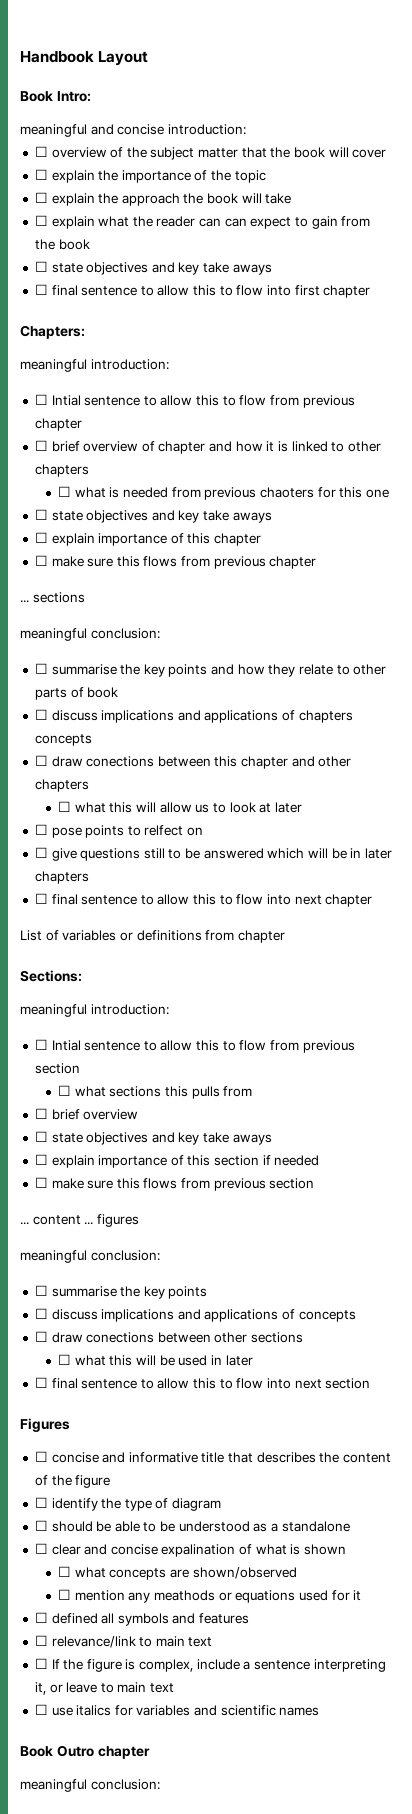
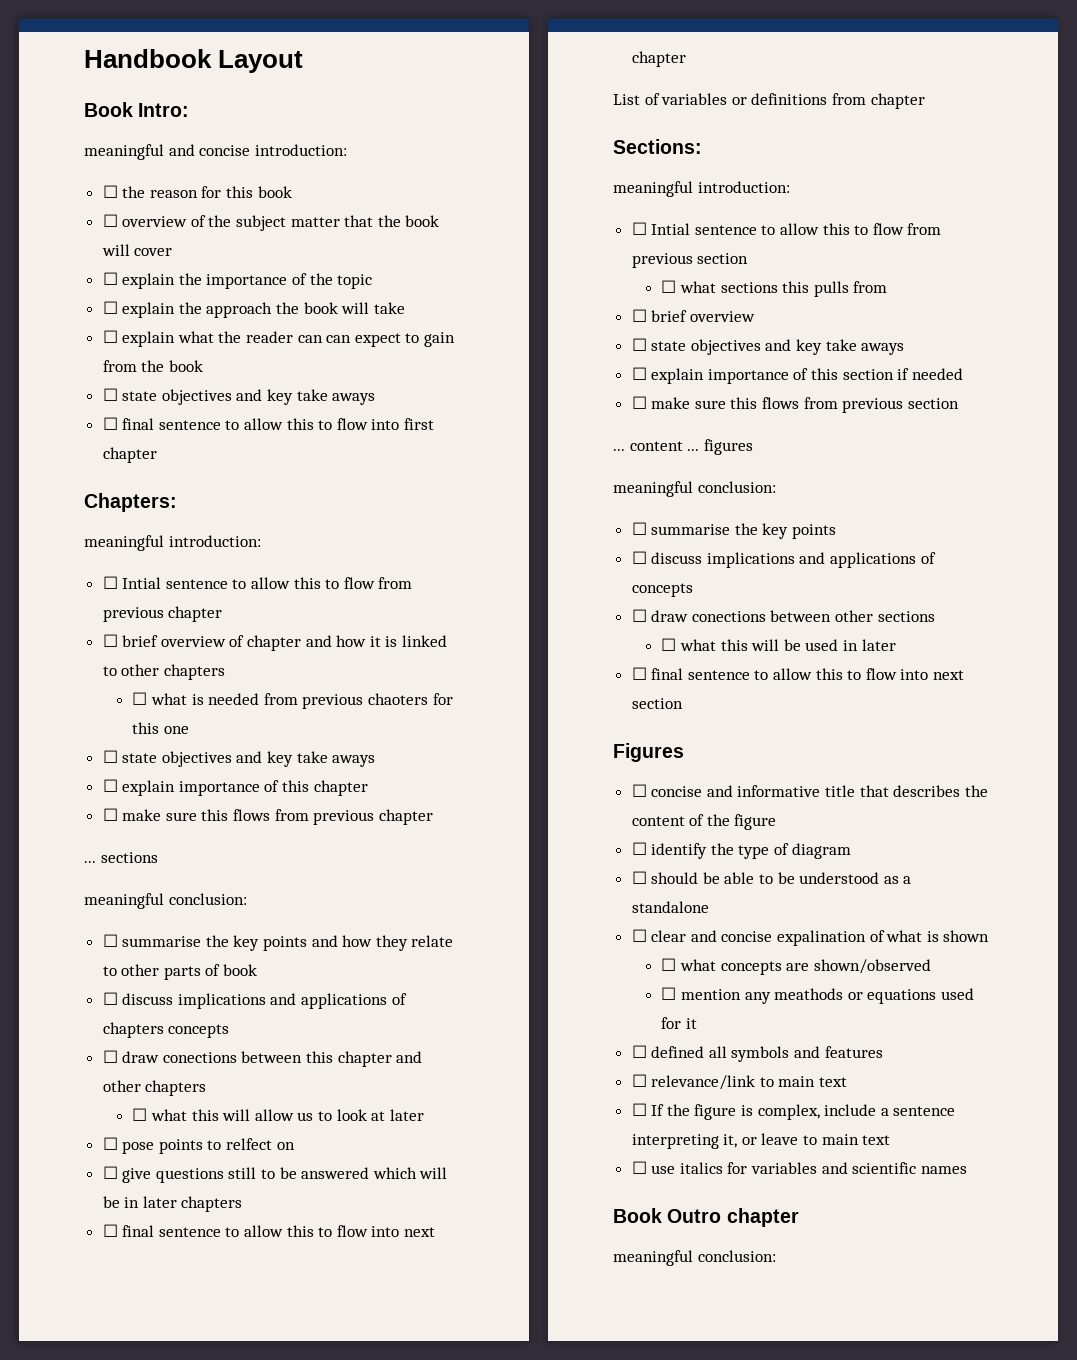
(246, 129) none -> [102,185,292,198] // ☐ the reason for this book

